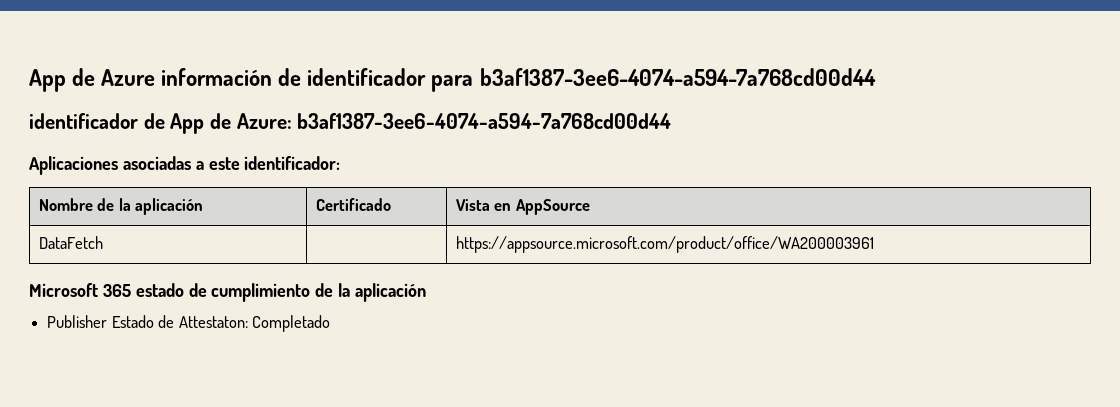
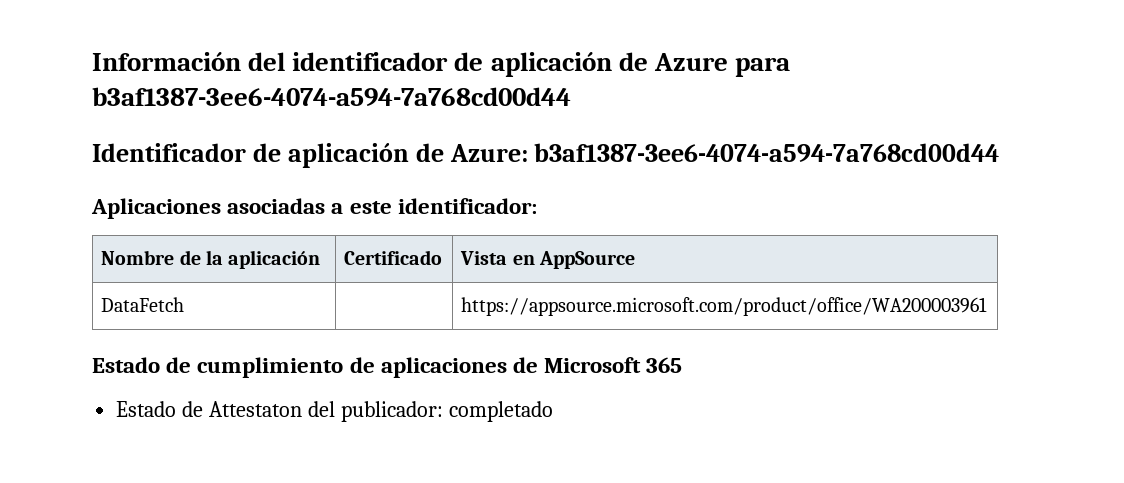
[29,68,427,92] App de Azure información de identificador -> [92,52,728,77] Información del identificador de aplicación de Azure
[29,113,205,134] identificador de App -> [92,143,409,168] Identificador de aplicación
[29,283,427,302] [47,315,330,332] Microsoft 365 estado de cumplimiento de la aplicación // Publisher Estado de Attestaton: Completado -> [92,357,683,378] [116,401,553,422] Estado de cumplimiento de aplicaciones de Microsoft 365 // Estado de Attestaton del publicador: completado

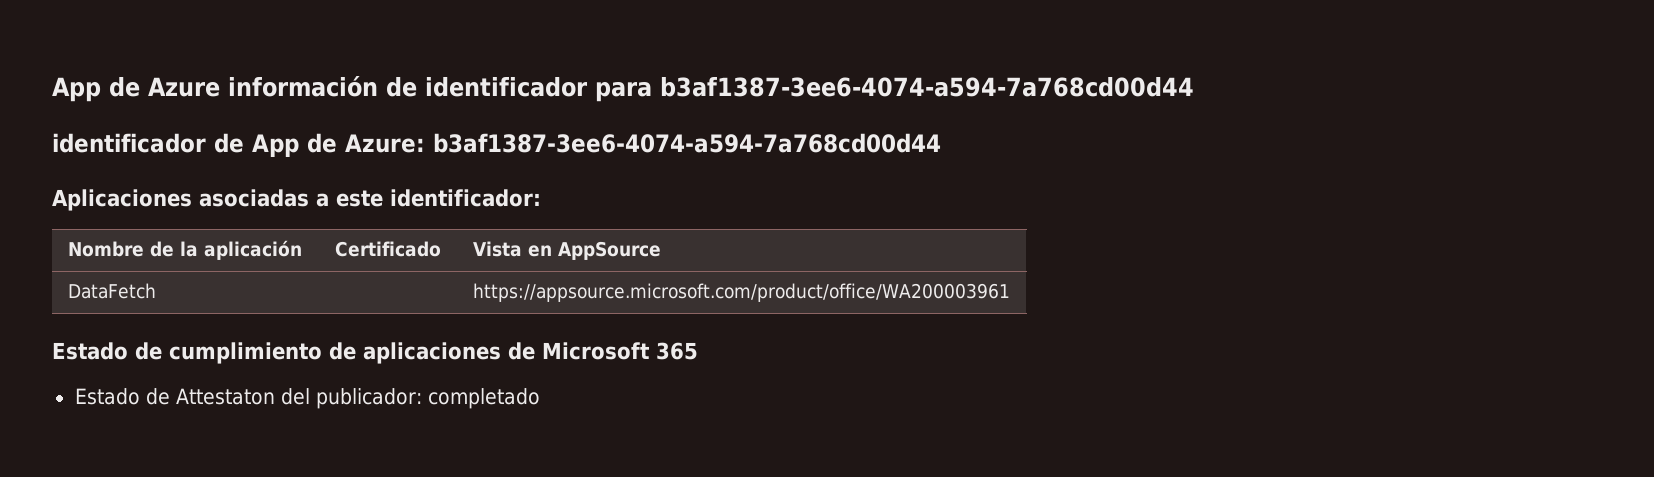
[92,52,728,77] Información del identificador de aplicación de Azure -> [52,76,588,102] App de Azure información de identificador
[92,143,409,168] Identificador de aplicación -> [52,133,299,157] identificador de App

